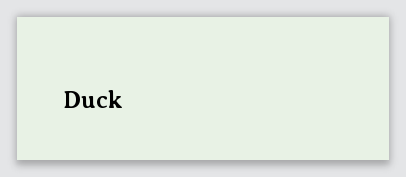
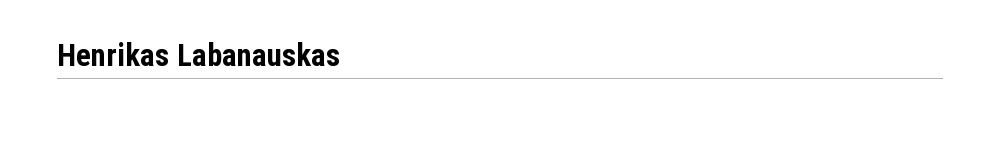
[63,90,123,108] Duck -> [57,42,341,66] Henrikas Labanauskas

